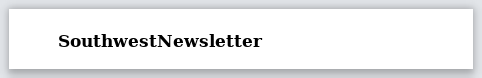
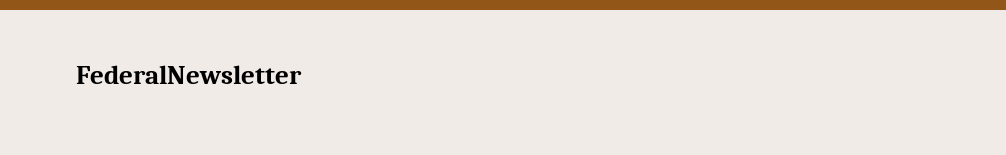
[58,34,263,47] SouthwestNewsletter -> [76,65,302,84] FederalNewsletter

